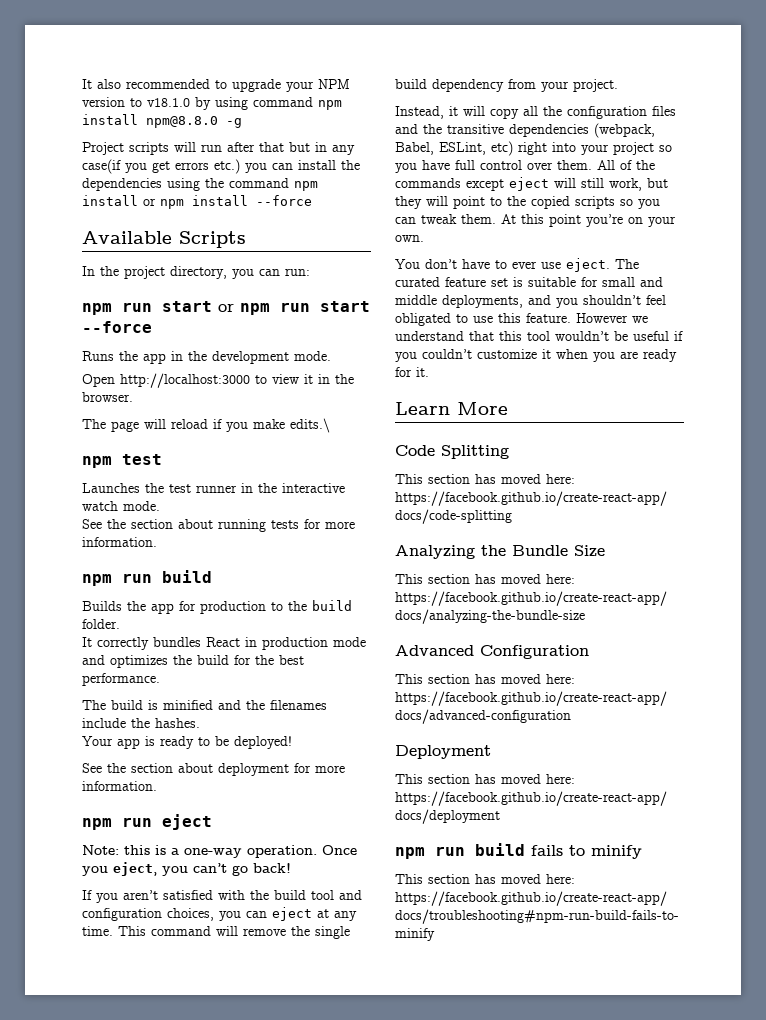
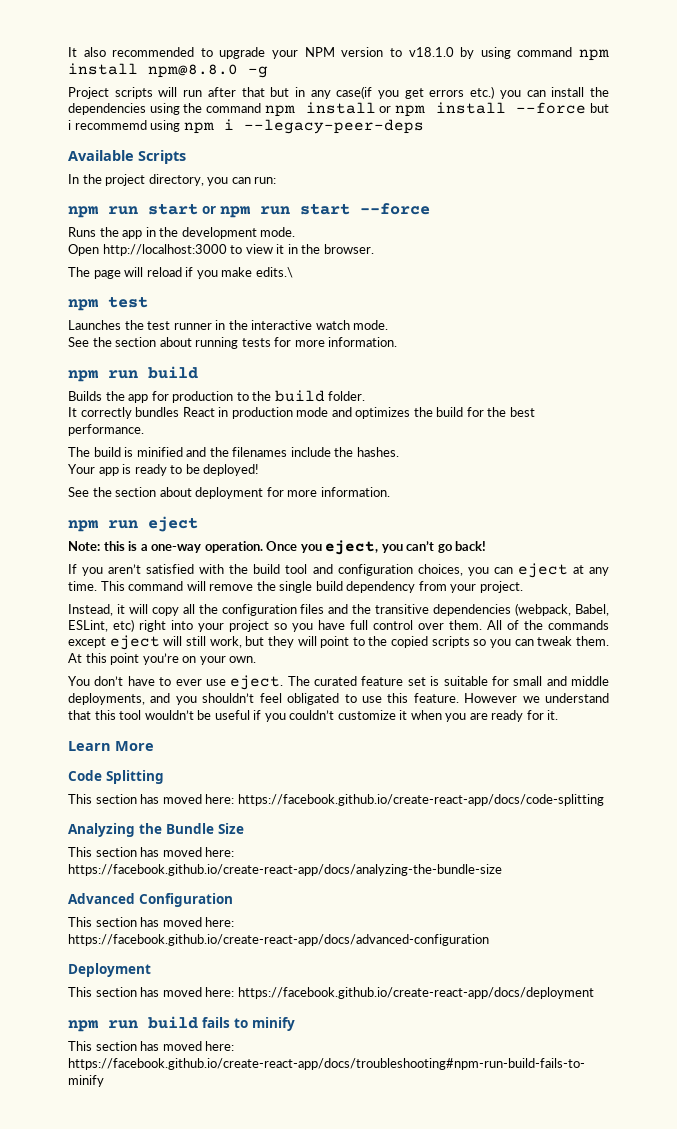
(312, 200) none -> [590,103,609,113] [68,119,424,134] but i recommemd using npm i --legacy-peer-deps

